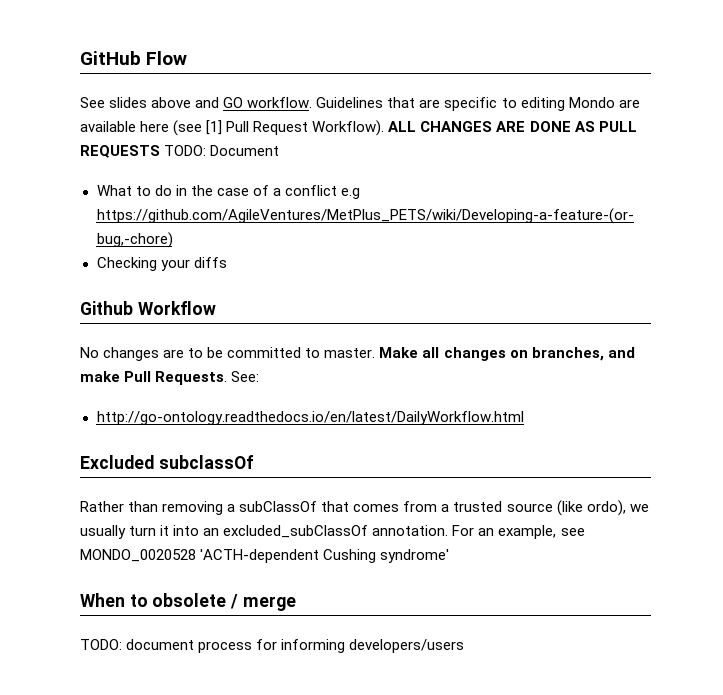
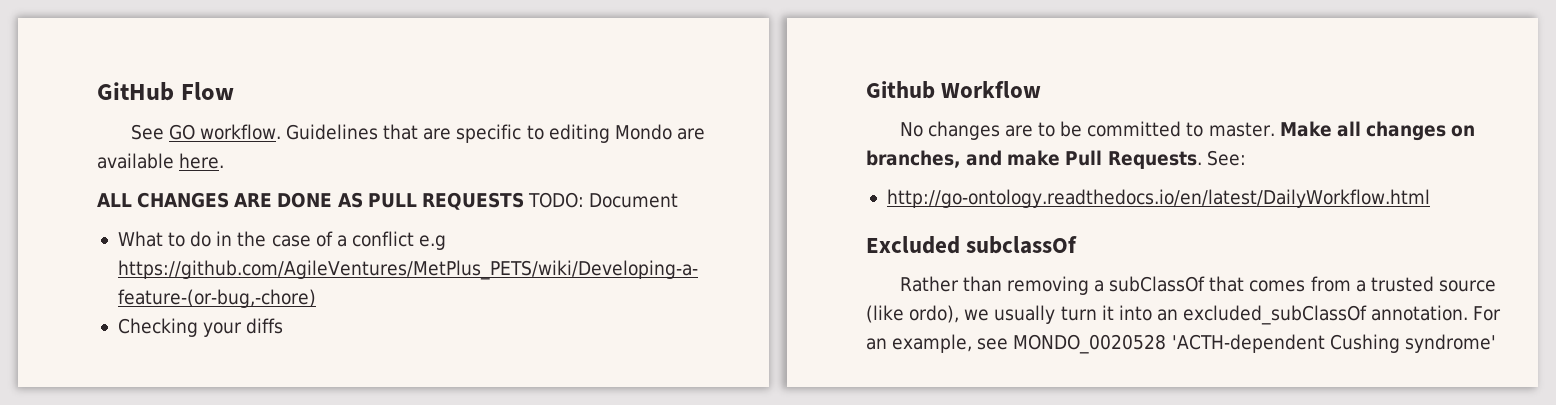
[109,97,220,108] slides above and -> (164, 132) none
[140,120,385,136] here (see [1] Pull Request Workflow). -> [179,153,225,169] here. //
[80,593,296,611] [80,639,465,653] // When to obsolete / merge // TODO: document process for informing developers/users -> (1496, 343) none

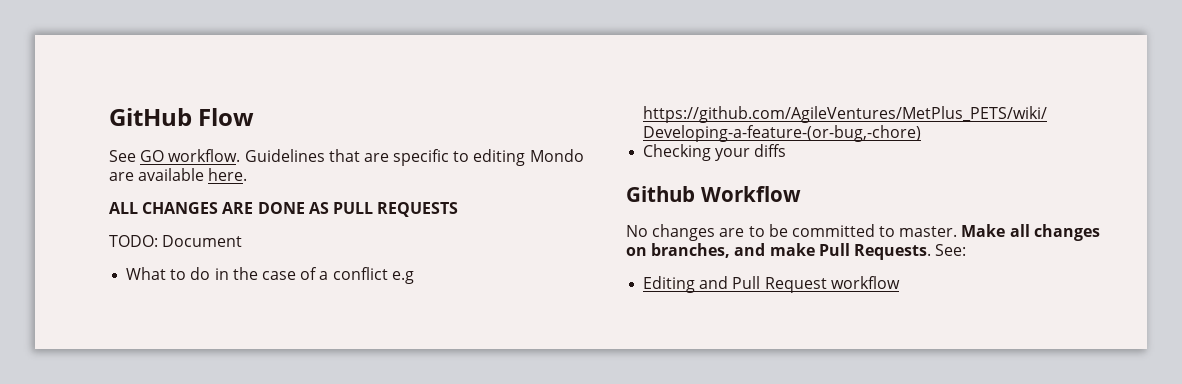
(524, 201) none -> (459, 209) //
[886,189,1430,208] [866,236,1078,254] [899,276,1496,295] [866,305,1502,325] [866,334,1496,354] http://go-ontology.readthedocs.io/en/latest/DailyWorkflow.html // Excluded subclassOf // Rather than removing a subClassOf that comes from a trusted source (like ordo), we usually turn it into an excluded_subClassOf annotation. For an example, see MONDO_0020528 'ACTH-dependent Cushing syndrome' -> [643,276,900,293] Editing and Pull Request workflow

